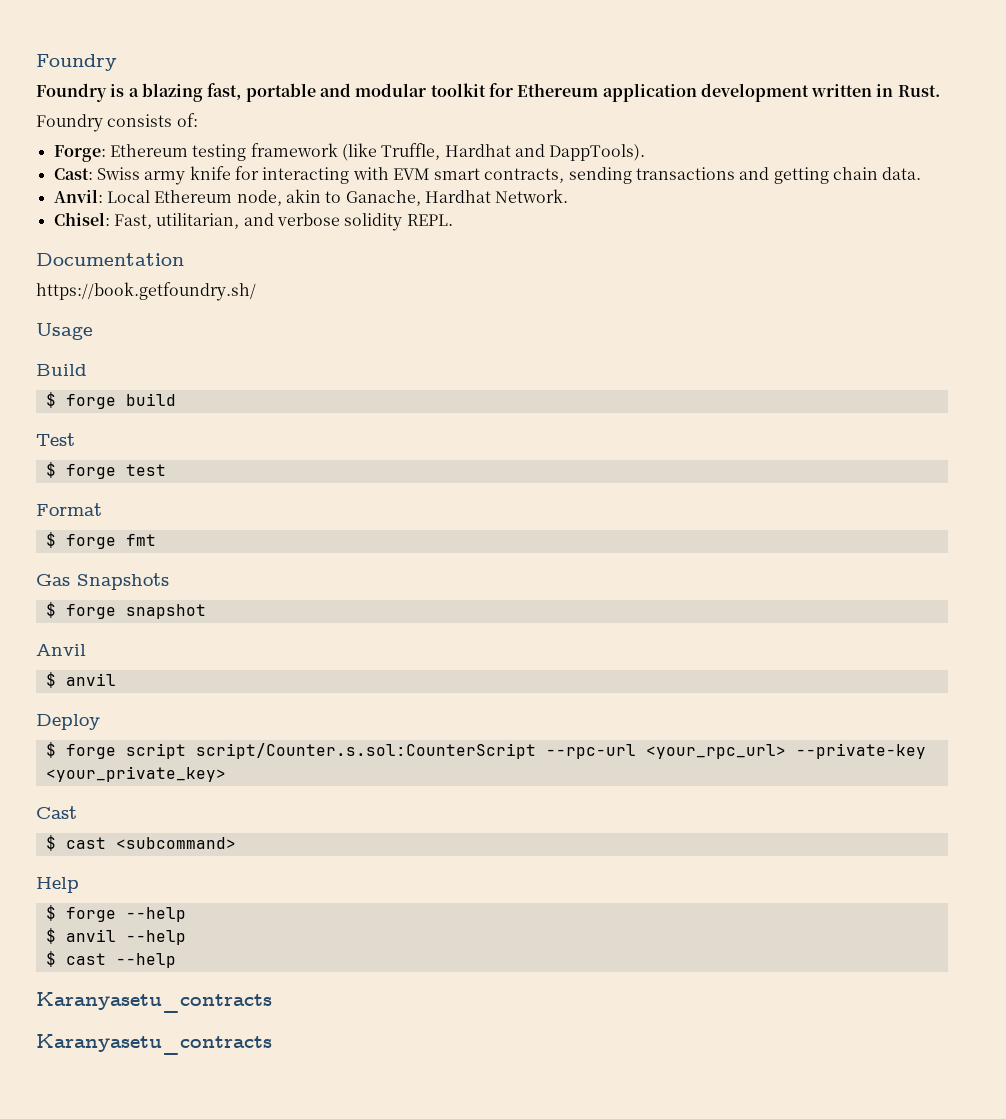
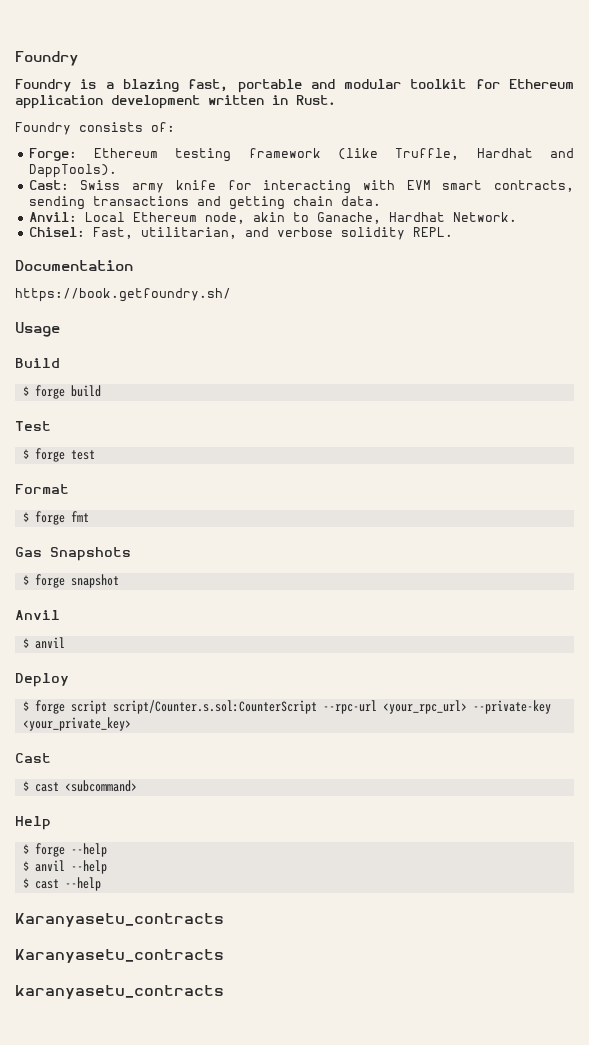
(272, 1044) none -> [15,985,224,999] // karanyasetu_contracts

